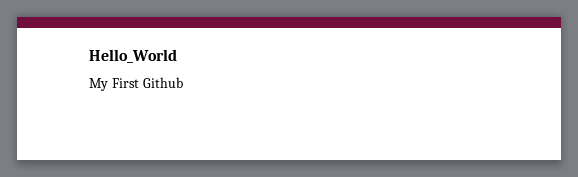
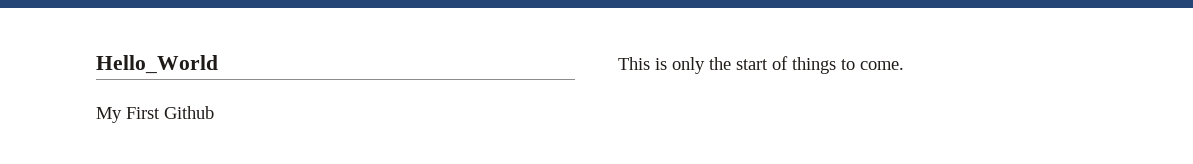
(183, 82) none -> [618,56,904,74] // This is only the start of things to come.

